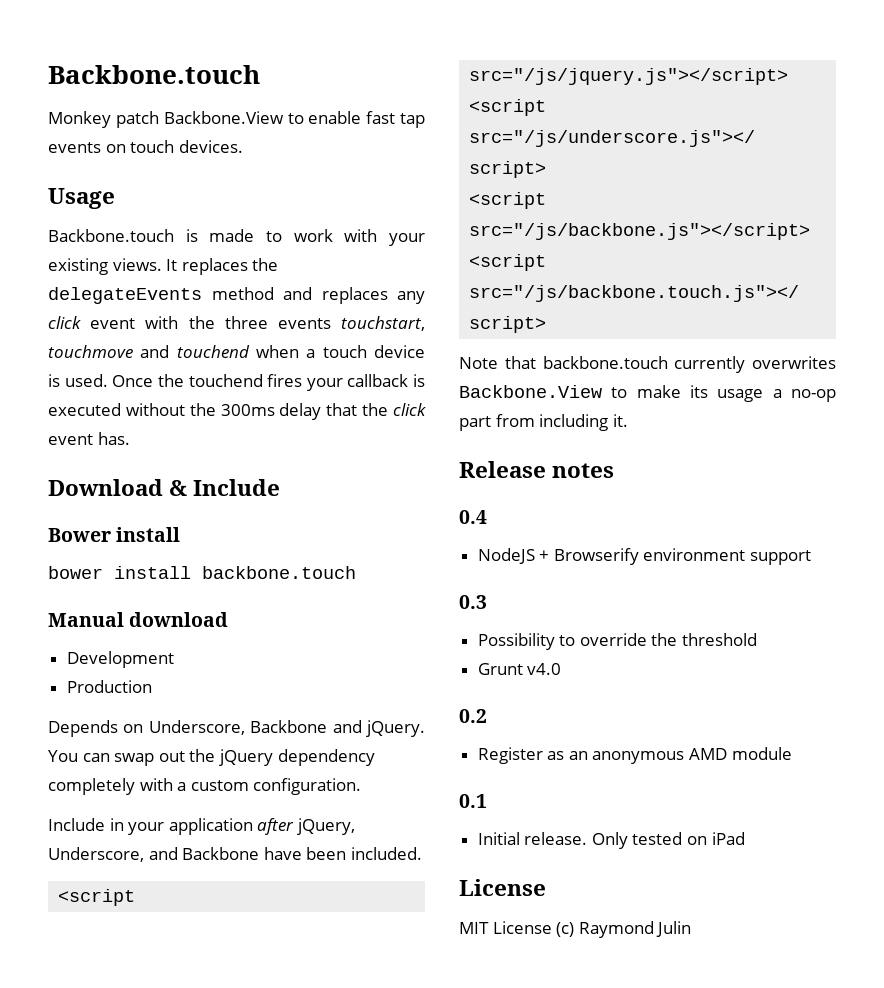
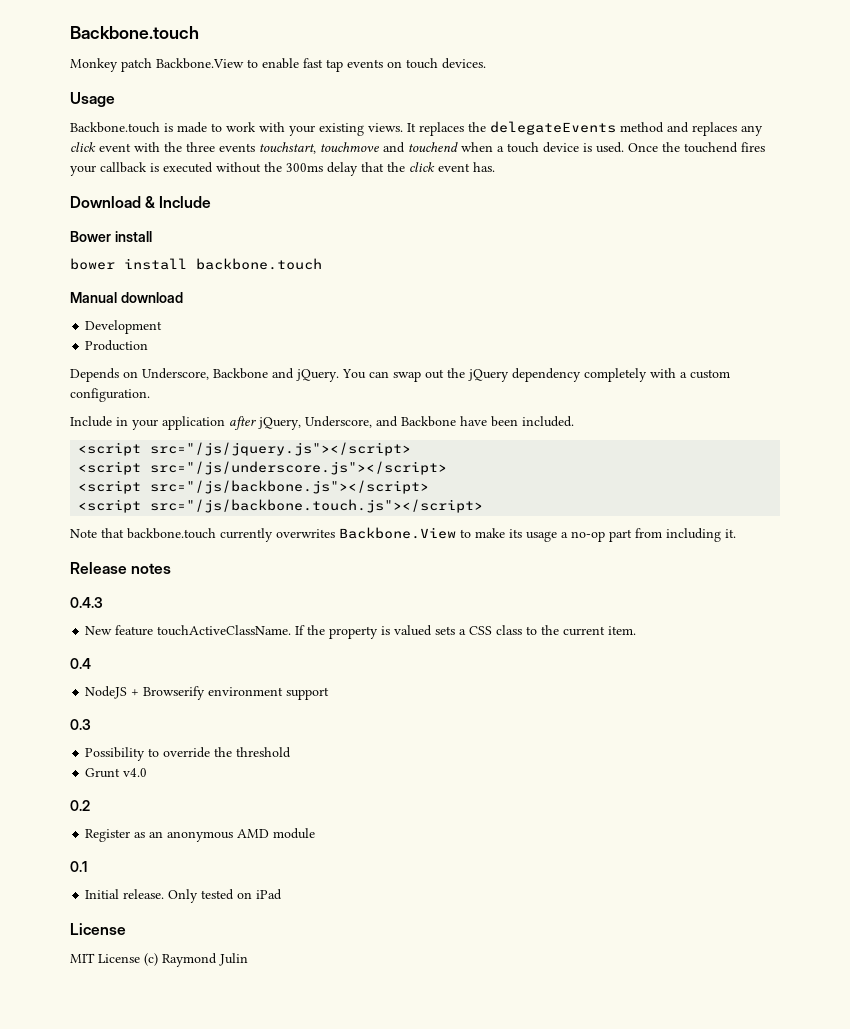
(615, 470) none -> [70,597,103,608] [85,625,637,639] // 0.4.3 // New feature touchActiveClassName. If the property is valued sets a CSS class to the current item.

